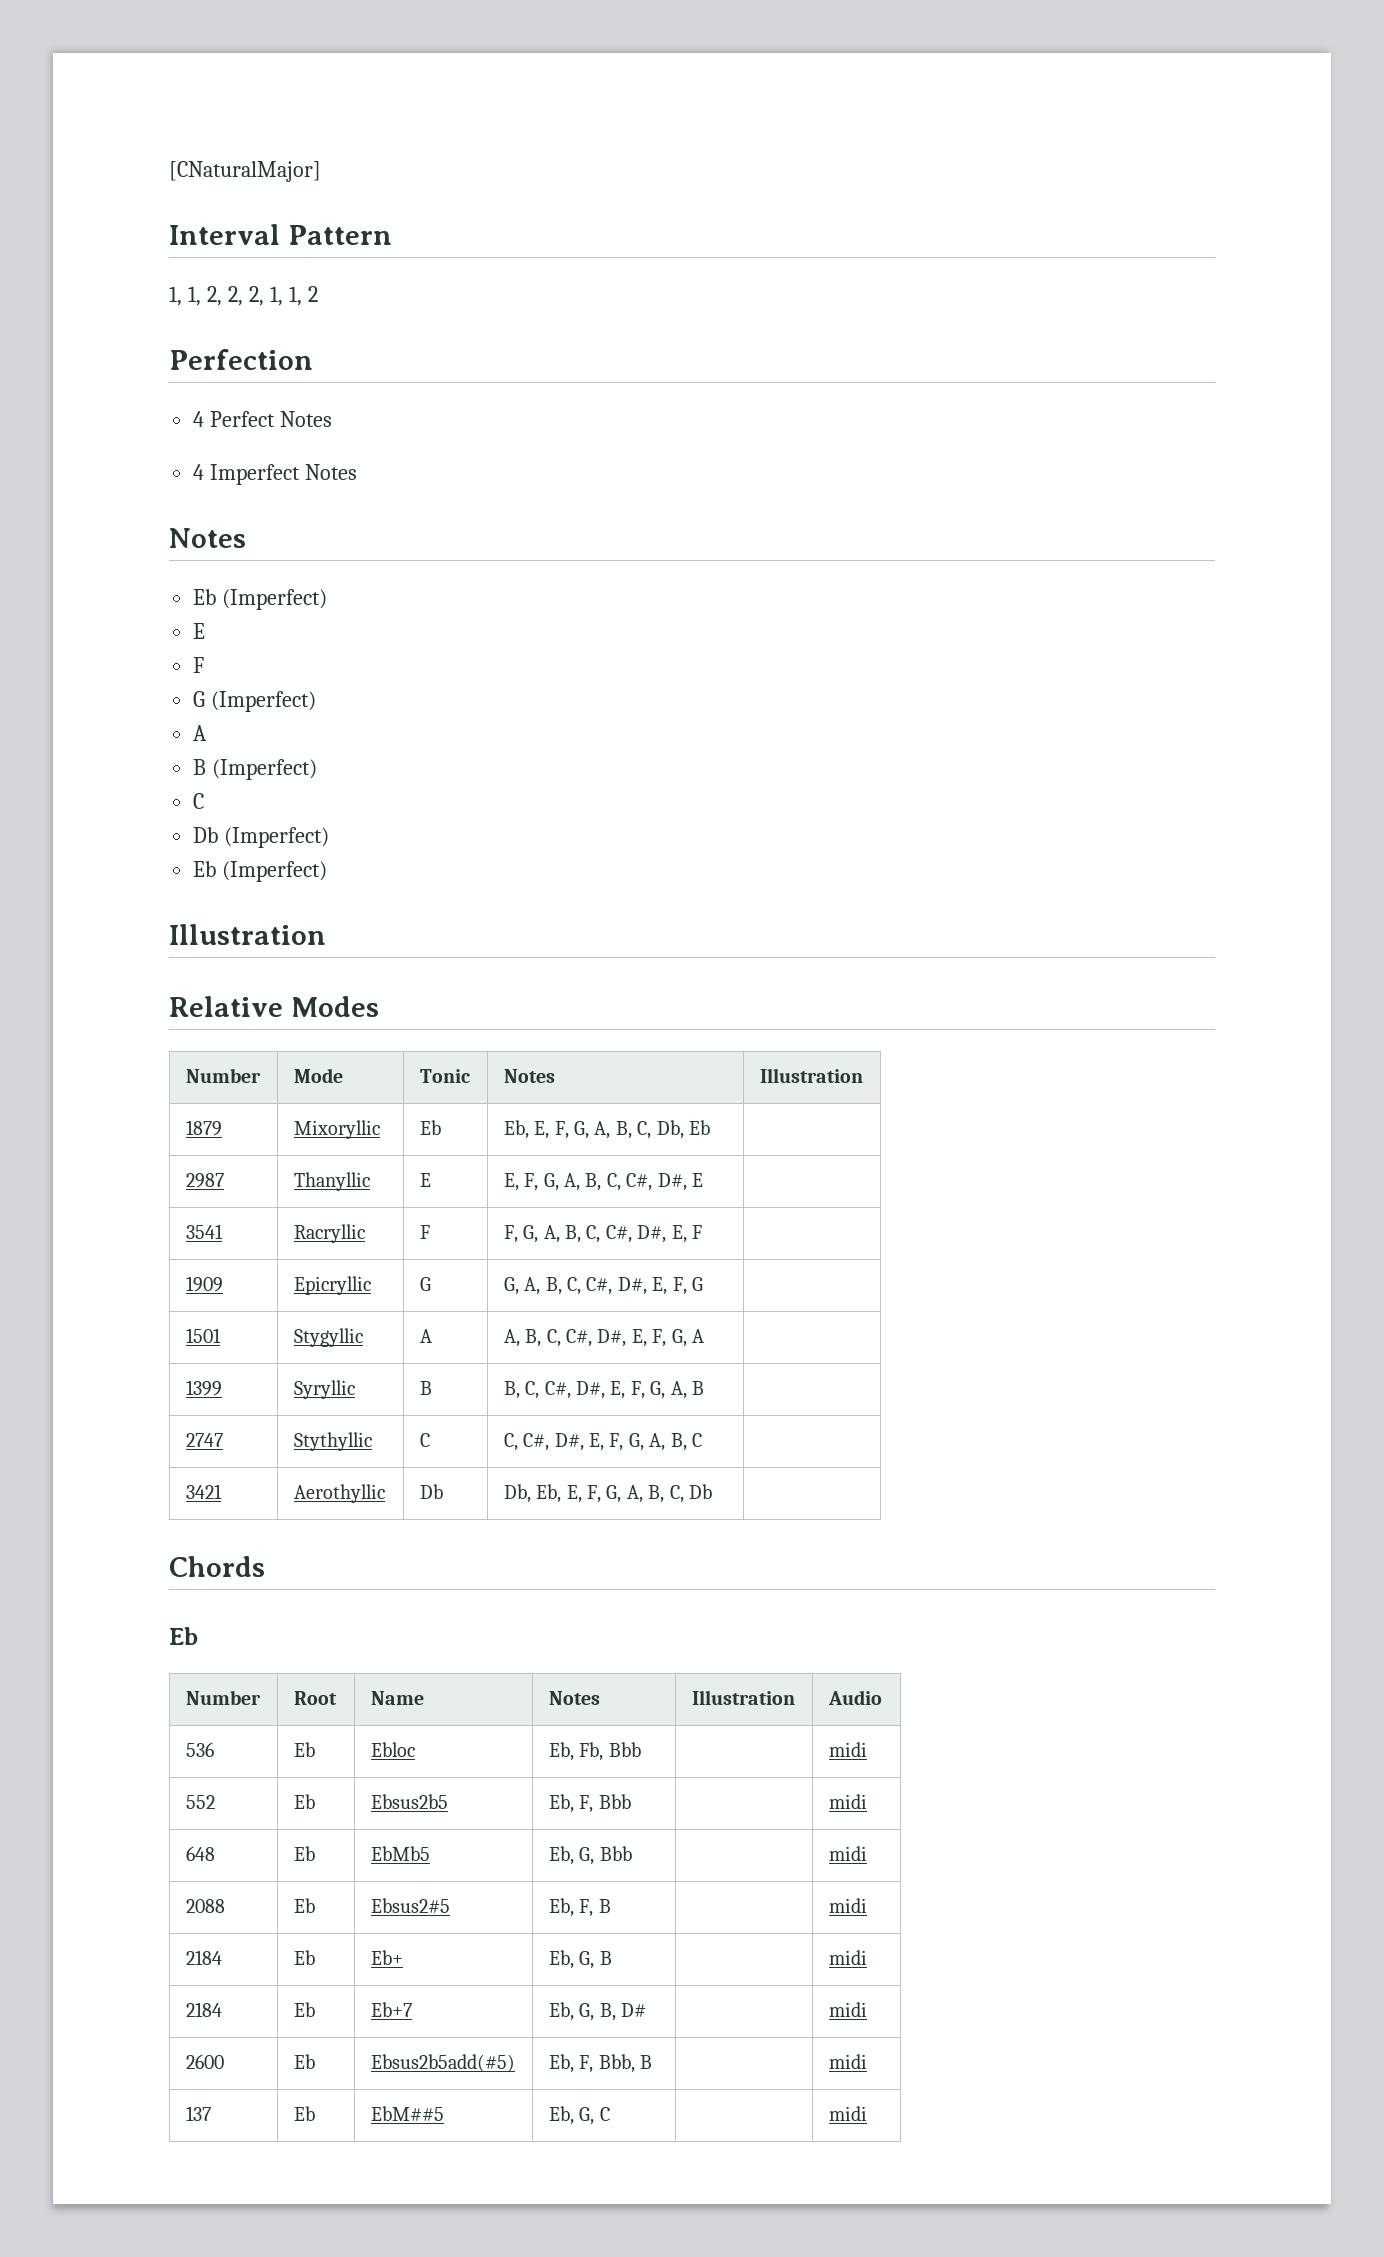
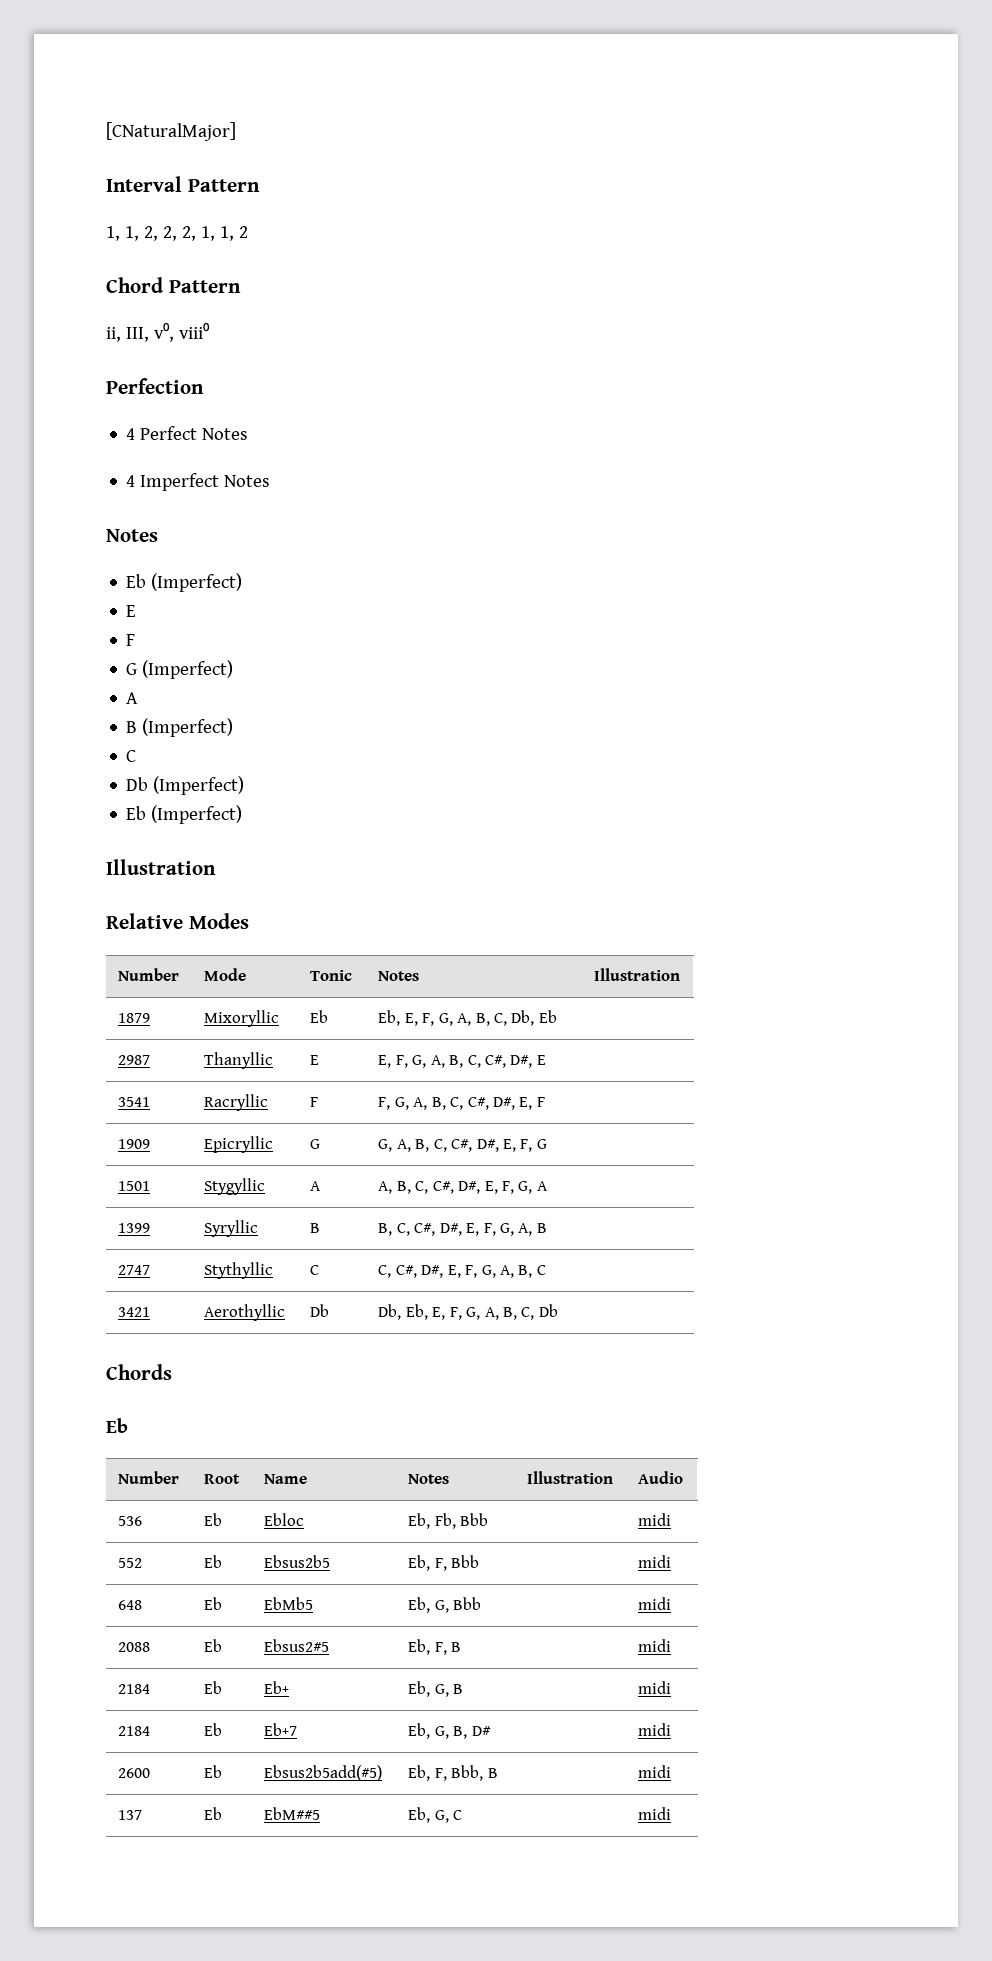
(318, 294) none -> [106,277,241,293] [106,323,210,342] // Chord Pattern // ii, III, v⁰, viii⁰

